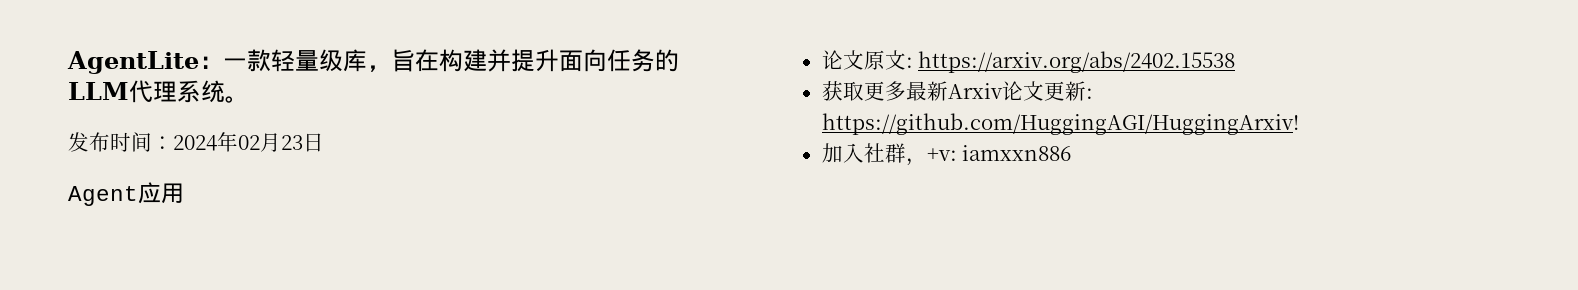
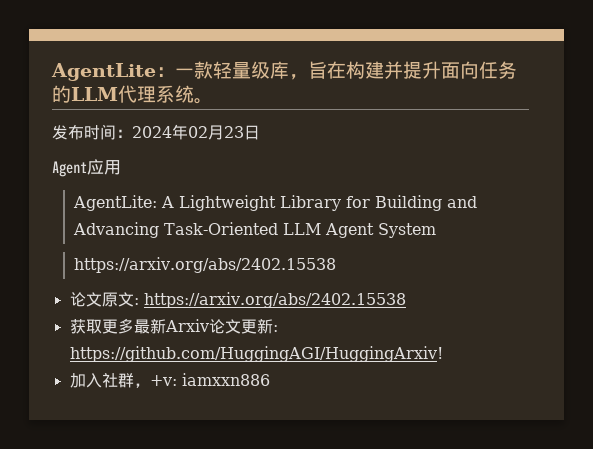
(184, 193) none -> [73,195,478,211] [73,222,437,238] [74,257,337,273] // AgentLite: A Lightweight Library for Building and Advancing Task-Oriented LLM Agent System // https://arxiv.org/abs/2402.15538

